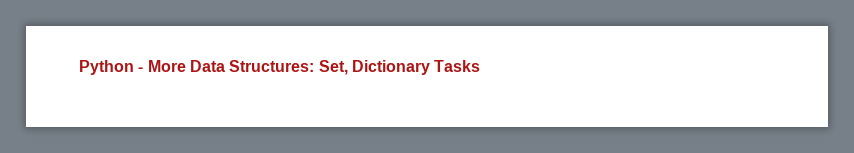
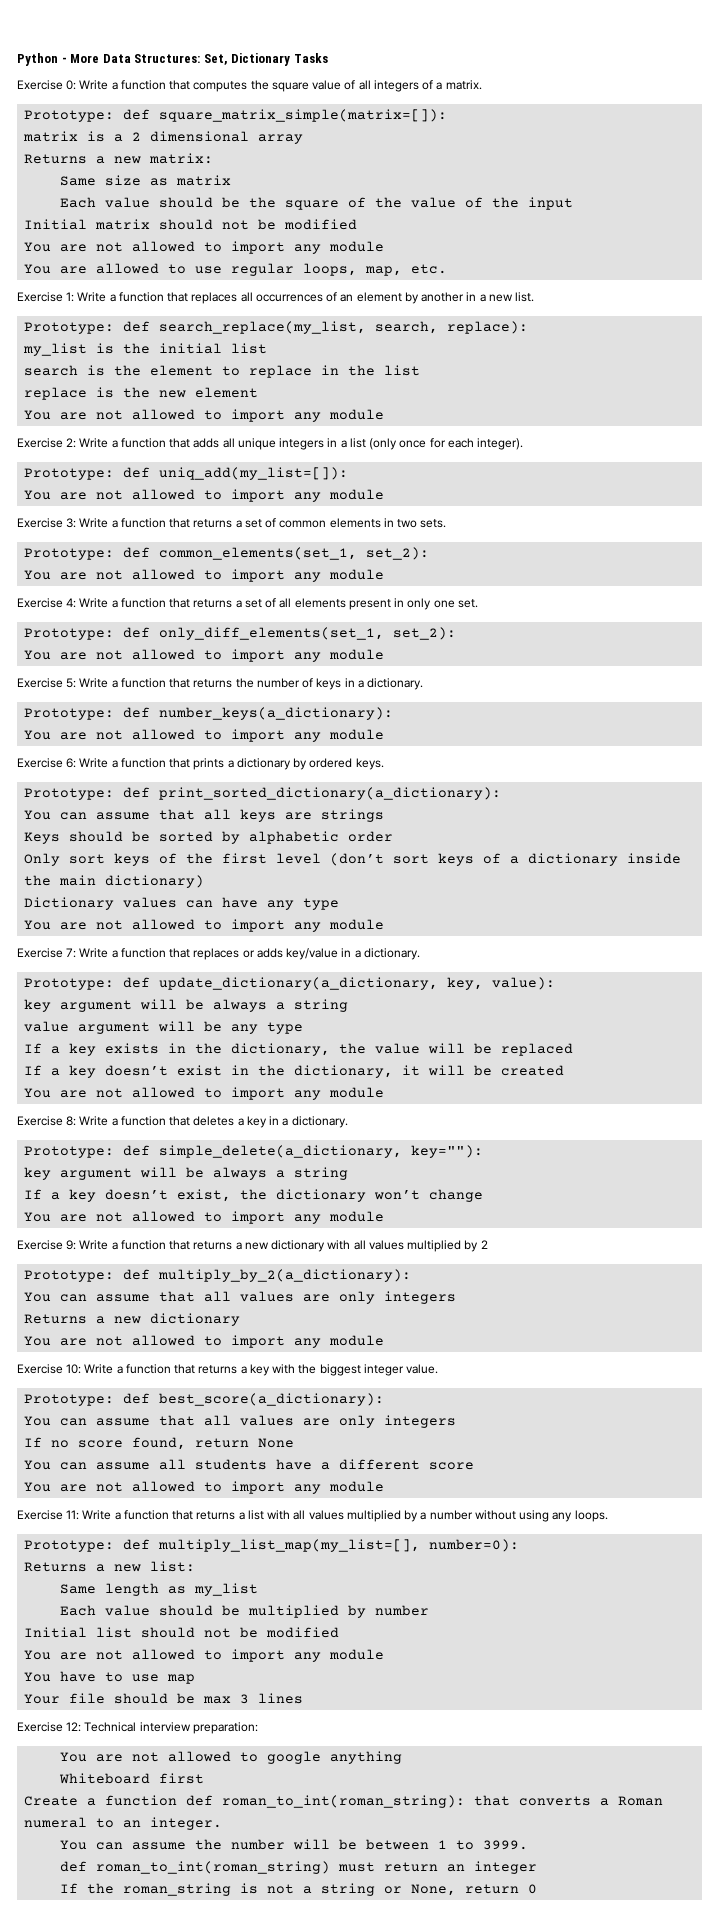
(481, 66) none -> [17,80,482,92] [24,109,448,122] [23,131,304,144] [24,153,214,164] [60,175,232,186] [60,197,574,210] [24,219,358,230] [24,241,385,254] [24,263,448,276] [17,292,535,304] [24,321,529,334] [23,343,268,356] [24,365,421,378] [24,387,259,400] [24,409,385,422] [17,438,524,450] [24,467,349,480] [24,489,385,502] [17,518,447,528] [24,547,430,560] [24,569,385,582] [17,598,478,610] [24,627,457,640] [24,649,385,662] [17,678,424,690] [24,707,394,720] [24,729,385,742] [17,758,384,770] [24,787,502,800] [24,809,385,822] [24,831,394,844] [24,853,682,866] [24,875,205,888] [24,897,340,910] [24,919,385,932] [17,948,420,960] [24,977,556,990] [24,999,349,1012] [24,1021,304,1034] [24,1043,574,1056] [24,1065,565,1078] [24,1087,385,1100] [17,1116,348,1128] [24,1145,484,1158] [24,1167,349,1180] [24,1189,484,1202] [24,1211,385,1224] [17,1240,488,1252] [24,1269,412,1282] [24,1291,457,1304] [24,1313,241,1326] [24,1335,385,1348] [17,1364,439,1376] [24,1393,385,1406] [24,1415,457,1428] [24,1437,295,1450] [24,1459,475,1470] [24,1481,385,1494] [17,1510,608,1522] [24,1539,520,1552] [24,1561,196,1572] [60,1583,259,1596] [60,1605,430,1618] [24,1627,340,1638] [24,1649,385,1662] [24,1671,196,1684] [24,1693,304,1704] [17,1722,258,1734] [60,1751,403,1764] [59,1773,205,1784] [24,1795,664,1808] [24,1817,223,1830] [60,1839,529,1850] [60,1861,538,1874] [60,1883,538,1896] // Exercise 0: Write a function that computes the square value of all integers of a matrix. // Prototype: def square_matrix_simple(matrix=[]): // matrix is a 2 dimensional array // Returns a new matrix: // Same size as matrix // Each value should be the square of the value of the input // Initial matrix should not be modified // You are not allowed to import any module // You are allowed to use regular loops, map, etc. // Exercise 1: Write a function that replaces all occurrences of an element by another in a new list. // Prototype: def search_replace(my_list, search, replace): // my_list is the initial list // search is the element to replace in the list // replace is the new element // You are not allowed to import any module // Exercise 2: Write a function that adds all unique integers in a list (only once for each integer). // Prototype: def uniq_add(my_list=[]): // You are not allowed to import any module // Exercise 3: Write a function that returns a set of common elements in two sets. // Prototype: def common_elements(set_1, set_2): // You are not allowed to import any module // Exercise 4: Write a function that returns a set of all elements present in only one set. // Prototype: def only_diff_elements(set_1, set_2): // You are not allowed to import any module // Exercise 5: Write a function that returns the number of keys in a dictionary. // Prototype: def number_keys(a_dictionary): // You are not allowed to import any module // Exercise 6: Write a function that prints a dictionary by ordered keys. // Prototype: def print_sorted_dictionary(a_dictionary): // You can assume that all keys are strings // Keys should be sorted by alphabetic order // Only sort keys of the first level (don’t sort keys of a dictionary inside the main dictionary) // Dictionary values can have any type // You are not allowed to import any module // Exercise 7: Write a function that replaces or adds key/value in a dictionary. // Prototype: def update_dictionary(a_dictionary, key, value): // key argument will be always a string // value argument will be any type // If a key exists in the dictionary, the value will be replaced // If a key doesn’t exist in the dictionary, it will be created // You are not allowed to import any module // Exercise 8: Write a function that deletes a key in a dictionary. // Prototype: def simple_delete(a_dictionary, key=""): // key argument will be always a string // If a key doesn’t exist, the dictionary won’t change // You are not allowed to import any module // Exercise 9: Write a function that returns a new dictionary with all values multiplied by 2 // Prototype: def multiply_by_2(a_dictionary): // You can assume that all values are only integers // Returns a new dictionary // You are not allowed to import any module // Exercise 10: Write a function that returns a key with the biggest integer value. // Prototype: def best_score(a_dictionary): // You can assume that all values are only integers // If no score found, return None // You can assume all students have a different score // You are not allowed to import any module // Exercise 11: Write a function that returns a list with all values multiplied by a number without using any loops. // Prototype: def multiply_list_map(my_list=[], number=0): // Returns a new list: // Same length as my_list // Each value should be multiplied by number // Initial list should not be modified // You are not allowed to import any module // You have to use map // Your file should be max 3 lines // Exercise 12: Technical interview preparation: // You are not allowed to google anything // Whiteboard first // Create a function def roman_to_int(roman_string): that converts a Roman numeral to an integer. // You can assume the number will be between 1 to 3999. // def roman_to_int(roman_string) must return an integer // If the roman_string is not a string or None, return 0

